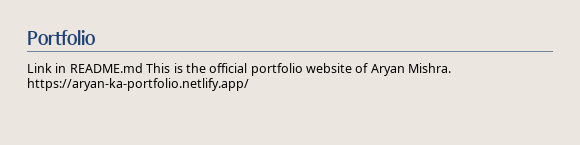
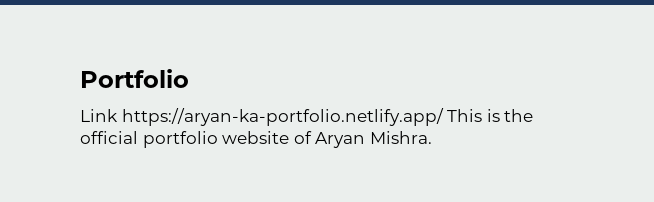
[55,63,143,73] in README.md -> [121,108,444,126] https://aryan-ka-portfolio.netlify.app/
[27,78,249,91] https://aryan-ka-portfolio.netlify.app/ -> (432, 137) none

